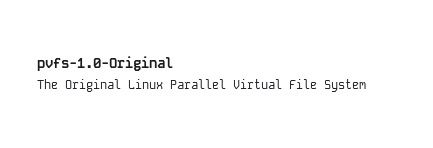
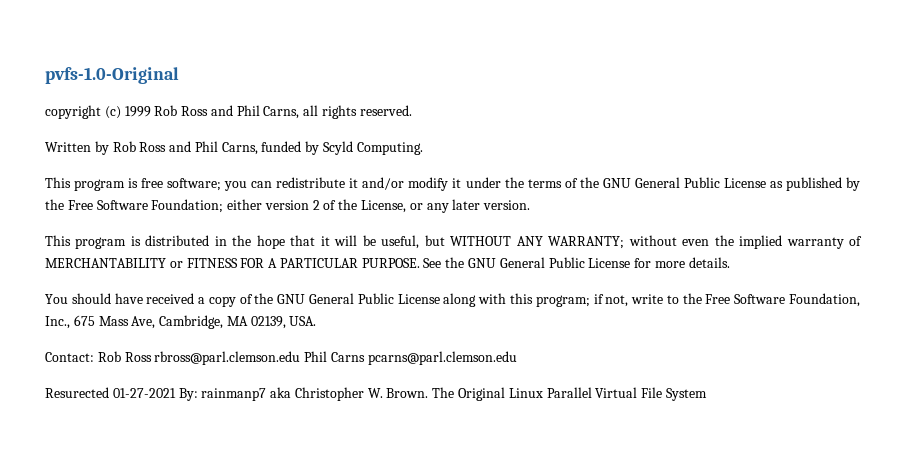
(173, 63) none -> [45,105,412,119] [45,141,423,155] [45,177,860,191] [45,199,531,213] [45,235,863,249] [45,257,730,268] [45,293,860,307] [45,315,317,329] [45,351,517,365] [45,387,429,401] copyright (c) 1999 Rob Ross and Phil Carns, all rights reserved. // Written by Rob Ross and Phil Carns, funded by Scyld Computing. // This program is free software; you can redistribute it and/or modify it under the terms of the GNU General Public License as published by the Free Software Foundation; either version 2 of the License, or any later version. // This program is distributed in the hope that it will be useful, but WITHOUT ANY WARRANTY; without even the implied warranty of MERCHANTABILITY or FITNESS FOR A PARTICULAR PURPOSE. See the GNU General Public License for more details. // You should have received a copy of the GNU General Public License along with this program; if not, write to the Free Software Foundation, Inc., 675 Mass Ave, Cambridge, MA 02139, USA. // Contact: Rob Ross rbross@parl.clemson.edu Phil Carns pcarns@parl.clemson.edu // Resurected 01-27-2021 By: rainmanp7 aka Christopher W. Brown.

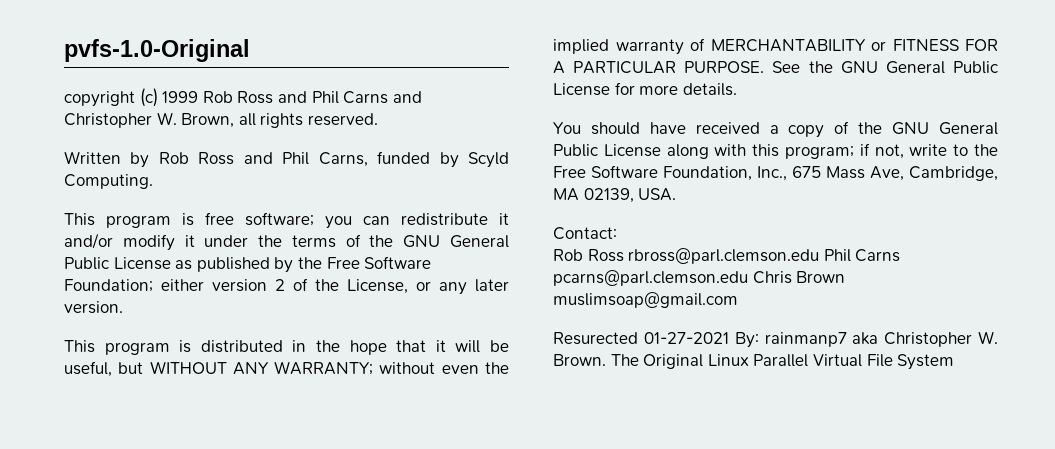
[263,106,300,119] Carns, -> [343,91,422,104] [64,112,235,128] Carns and Christopher W. Brown,
(94, 357) none -> (617, 233) //
(517, 358) none -> [752,271,846,284] [553,292,738,308] Chris Brown muslimsoap@gmail.com

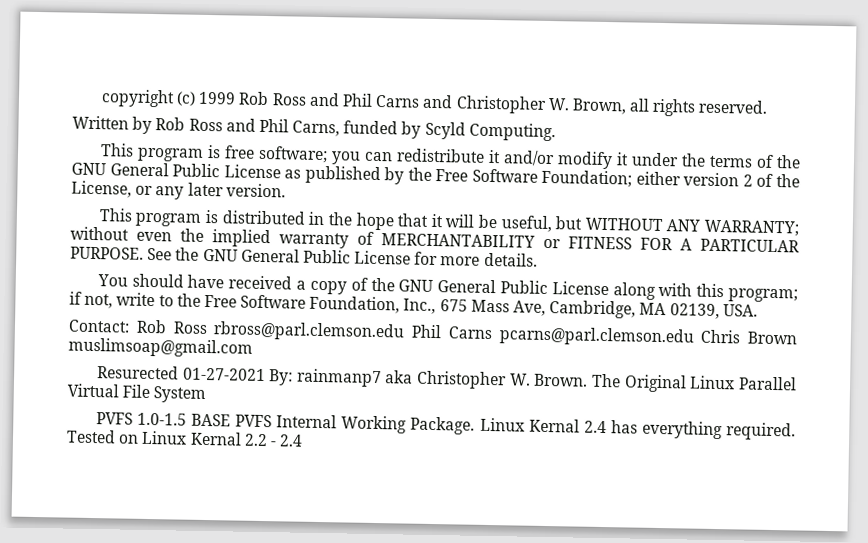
[64,39,250,62] pvfs-1.0-Original // -> (100, 98) none
(617, 233) // -> (130, 326) none
(955, 362) none -> [95,412,796,441] [66,429,304,447] // PVFS 1.0-1.5 BASE PVFS Internal Working Package. Linux Kernal 2.4 has everything required. Tested on Linux Kernal 2.2 - 2.4

